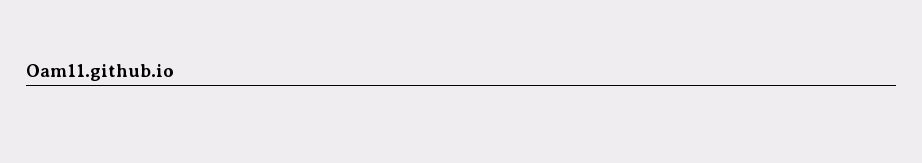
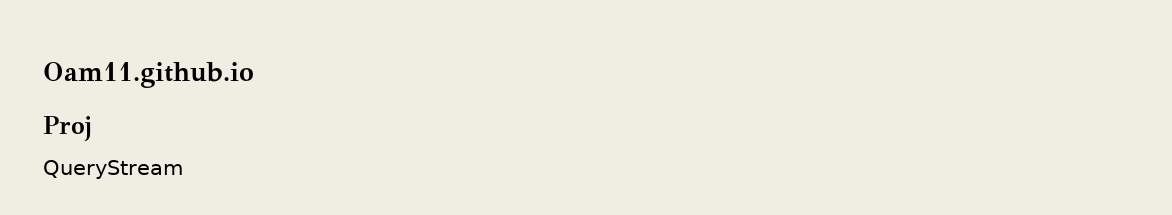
(174, 72) none -> [43,116,91,141] [43,160,183,179] // Proj // QueryStream

